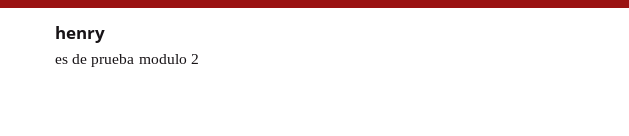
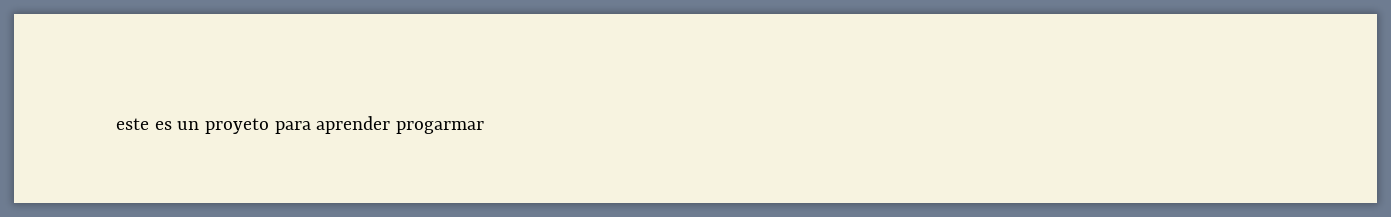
[55,26,105,43] [55,54,199,67] henry // es de prueba modulo 2 -> [116,116,485,134] este es un proyeto para aprender progarmar

